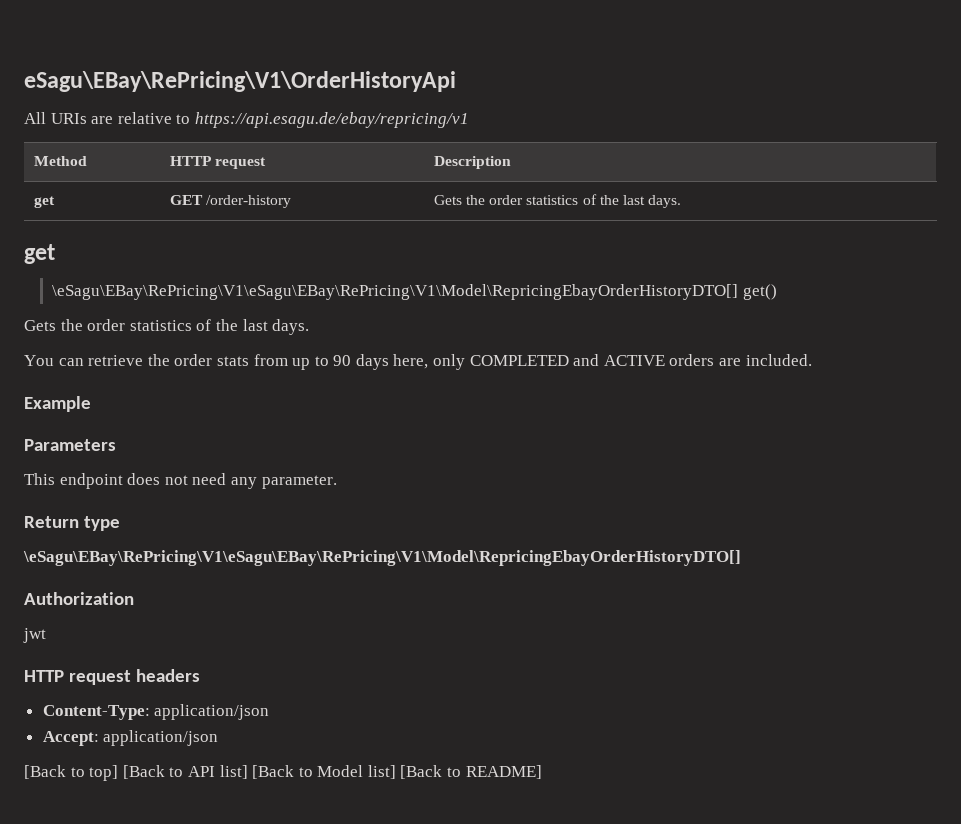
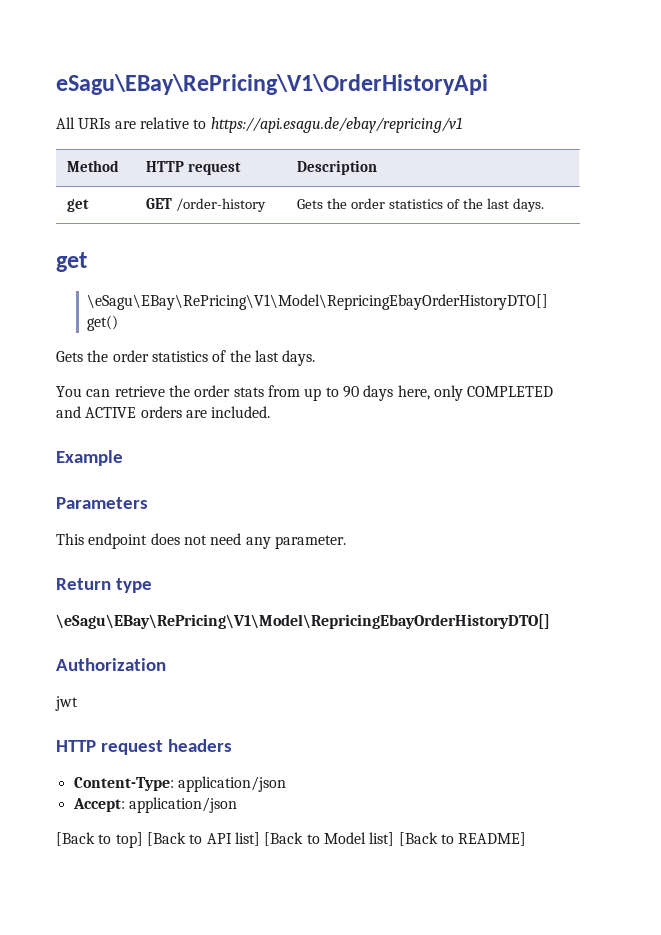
[52,284,739,300] \eSagu\EBay\RePricing\V1\eSagu\EBay\RePricing\V1\Model\RepricingEbayOrderHistoryDTO[] -> [87,294,549,310] \eSagu\EBay\RePricing\V1\Model\RepricingEbayOrderHistoryDTO[]
[23,550,741,566] \eSagu\EBay\RePricing\V1\eSagu\EBay\RePricing\V1\Model\RepricingEbayOrderHistoryDTO[] -> [56,614,550,629] \eSagu\EBay\RePricing\V1\Model\RepricingEbayOrderHistoryDTO[]

